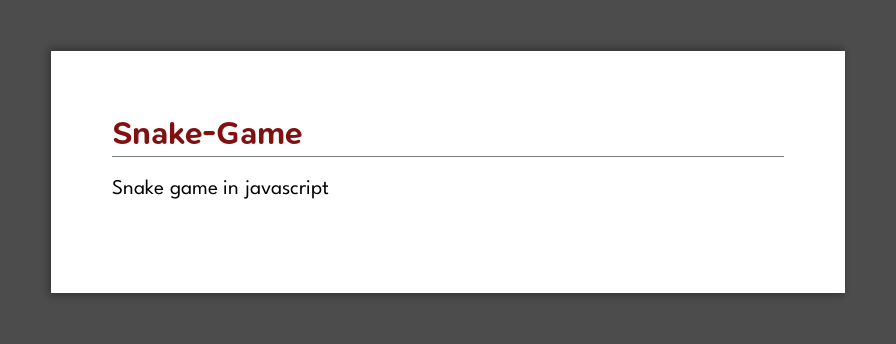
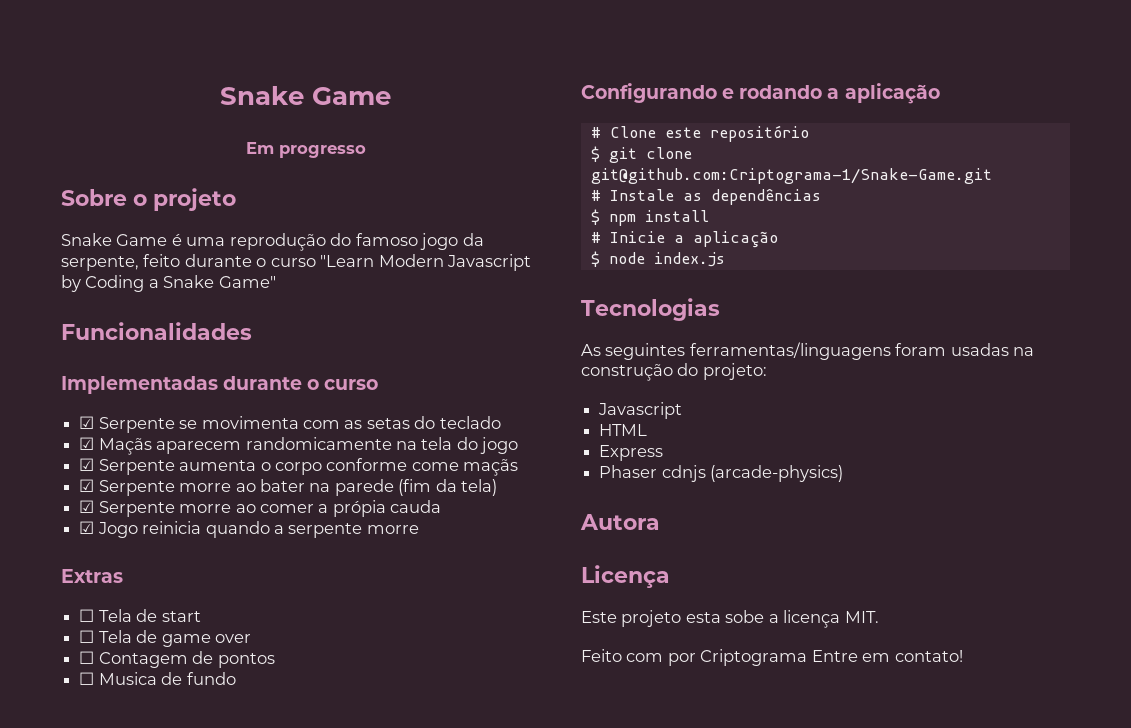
[112,122,302,145] [112,179,330,199] Snake-Game // Snake game in javascript -> [220,86,391,105] [245,142,366,158] [61,188,236,211] [61,233,484,251] [61,254,532,271] [61,275,276,292] [61,322,252,340] [61,376,379,394] [79,416,501,433] [79,437,519,455] [79,458,519,476] [79,479,498,496] [79,500,442,517] [79,521,419,538] [61,569,123,583] [79,609,201,622] [79,630,251,647] [79,651,275,668] [79,672,236,685] [581,83,940,104] [590,125,809,142] [590,146,692,163] [590,168,992,184] [590,189,821,205] [590,209,709,226] [590,231,778,248] [590,251,725,267] [581,298,720,321] [581,342,1035,360] [581,363,767,381] [598,402,683,419] [599,424,648,436] [599,445,664,461] [599,465,844,482] [580,514,660,530] [581,565,670,588] [581,610,879,628] [581,649,963,666] Snake Game // Em progresso // Sobre o projeto // Snake Game é uma reprodução do famoso jogo da serpente, feito durante o curso "Learn Modern Javascript by Coding a Snake Game" // Funcionalidades // Implementadas durante o curso // ☑ Serpente se movimenta com as setas do teclado // ☑ Maçãs aparecem randomicamente na tela do jogo // ☑ Serpente aumenta o corpo conforme come maçãs // ☑ Serpente morre ao bater na parede (fim da tela) // ☑ Serpente morre ao comer a própia cauda // ☑ Jogo reinicia quando a serpente morre // Extras // ☐ Tela de start // ☐ Tela de game over // ☐ Contagem de pontos // ☐ Musica de fundo // Configurando e rodando a aplicação // # Clone este repositório // $ git clone git@github.com:Criptograma-1/Snake-Game.git // # Instale as dependências // $ npm install // # Inicie a aplicação // $ node index.js // Tecnologias // As seguintes ferramentas/linguagens foram usadas na construção do projeto: // Javascript // HTML // Express // Phaser cdnjs (arcade-physics) // Autora // Licença // Este projeto esta sobe a licença MIT. // Feito com por Criptograma Entre em contato!

